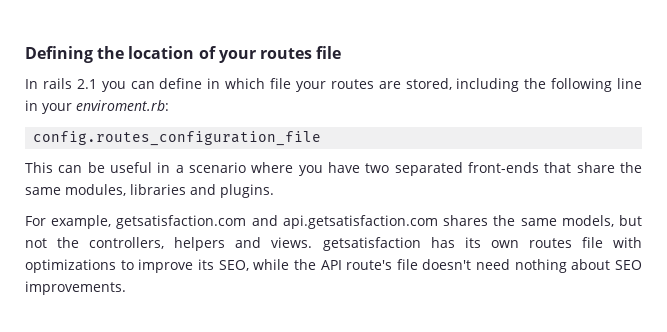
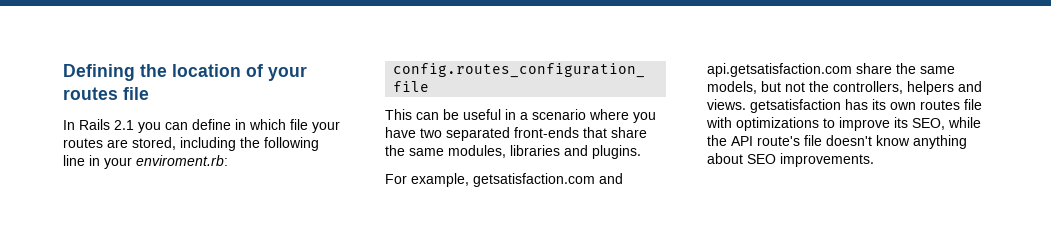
[42,78,72,89] rails -> [79,119,110,130] Rails
[443,215,489,226] shares -> [856,63,892,74] share
[476,259,567,273] need nothing -> [876,135,967,149] know anything

